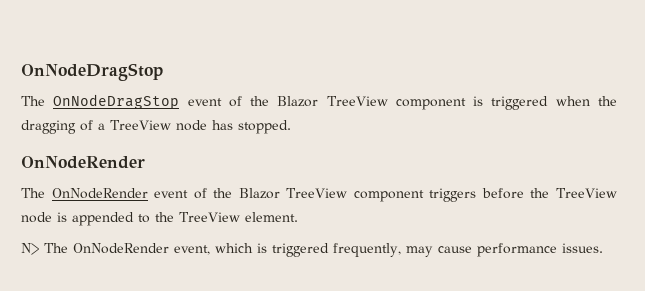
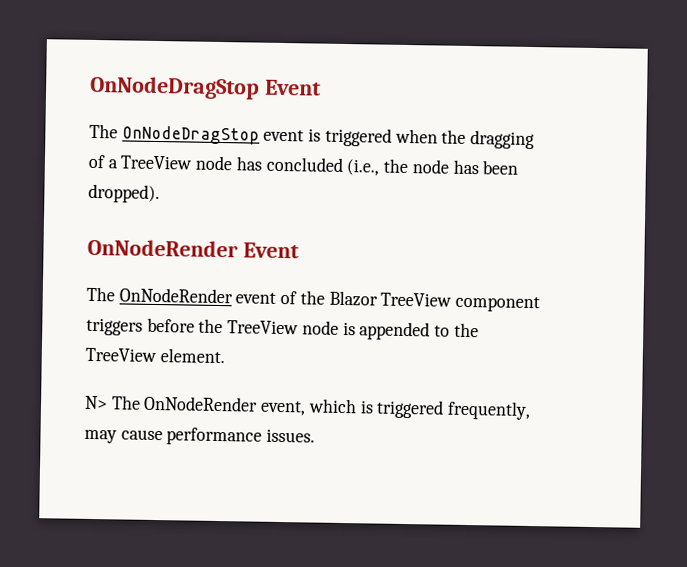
[21,63,163,81] OnNodeDragStop -> [89,75,321,100] OnNodeDragStop Event
[228,96,466,110] of the Blazor TreeView component -> (305, 135) none
[237,120,291,134] [21,156,145,169] stopped. // OnNodeRender -> [265,156,519,176] [88,183,160,204] [87,238,299,259] concluded (i.e., the node has been dropped). // OnNodeRender Event

